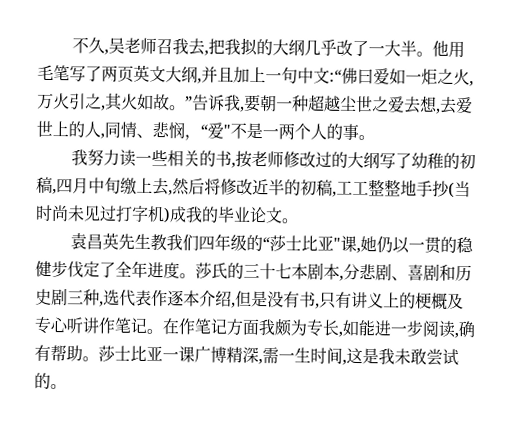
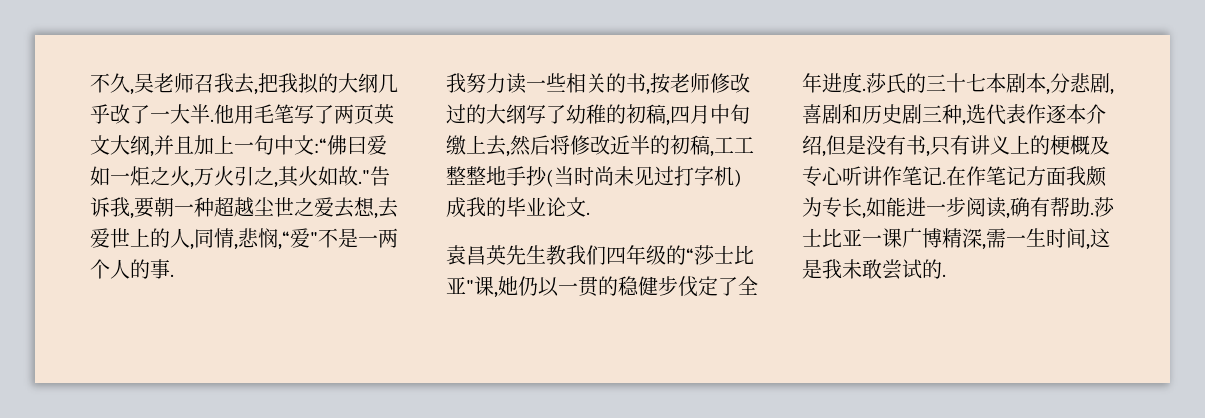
[416,51,434,57] 。 -> [210,119,214,122] .
[169,96,193,111] 。” -> [358,170,370,184] ."
[136,121,208,141] 、悲悯，“ -> [234,228,290,250] ,悲悯,“
[358,135,375,141] 。 -> [170,274,174,277] .
[281,218,298,224] 。 -> [586,212,590,215] .
[179,273,196,279] 。 -> [862,88,866,91] .
[391,276,408,281] 、 -> [1110,89,1114,95] ,
[146,328,163,335] 。 -> [942,181,946,184] .
[82,356,99,362] 。 -> [1090,212,1094,215] .
[50,383,67,390] 。 -> [942,274,946,277] .

